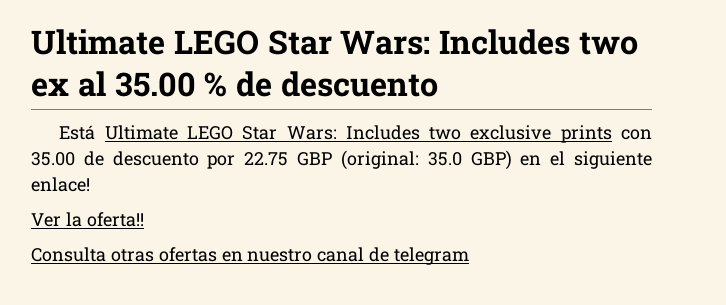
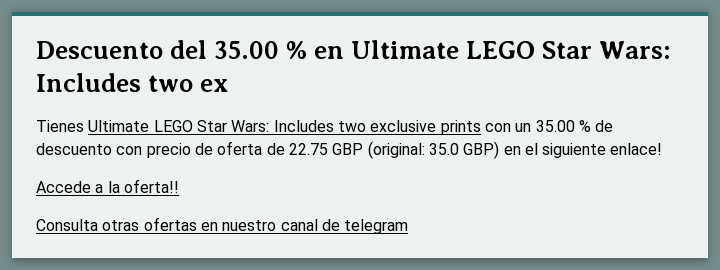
(31, 42) none -> [36,40,345,59] Descuento del 35.00 % en
[77,71,438,97] [59,125,96,140] al 35.00 % de descuento // Está -> [36,120,84,132] // Tienes
[31,151,236,169] 35.00 de descuento por -> [515,120,614,132] [36,141,285,158] un 35.00 % de descuento con precio de oferta de
[31,213,61,227] Ver -> [36,181,104,193] Accede a

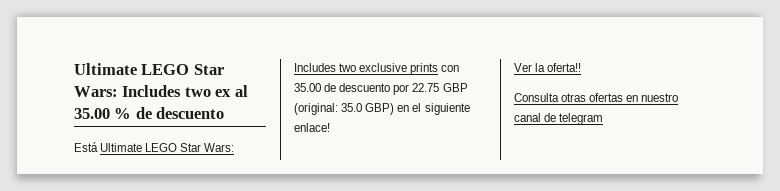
[36,40,345,59] Descuento del 35.00 % en -> (74, 69) none
[36,120,84,132] // Tienes -> [234,85,248,97] [74,107,225,119] [74,142,98,152] al 35.00 % de descuento // Está
[515,120,614,132] [36,141,285,158] un 35.00 % de descuento con precio de oferta de -> [294,83,410,95] 35.00 de descuento por
[36,181,104,193] Accede a -> [514,63,532,72] Ver

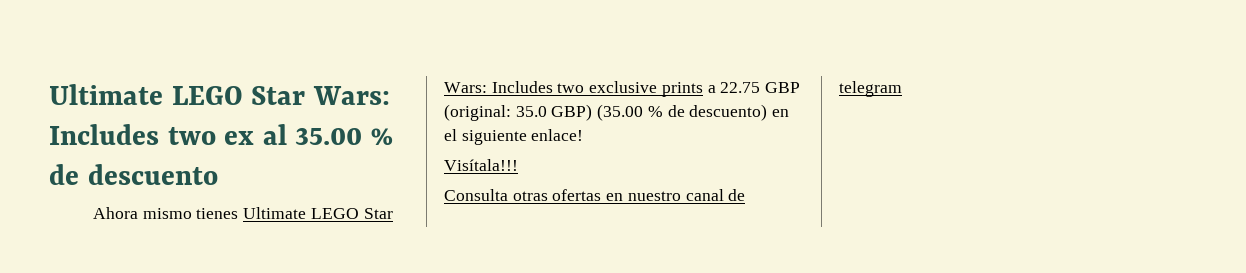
[74,142,98,152] Está -> [93,207,239,219] Ahora mismo tienes
[441,65,460,72] [294,83,410,95] con 35.00 de descuento por -> [707,85,716,93] a
(395, 109) none -> [597,104,768,121] (35.00 % de descuento)
[514,63,582,72] Ver la oferta!! -> [444,159,518,171] Visítala!!!

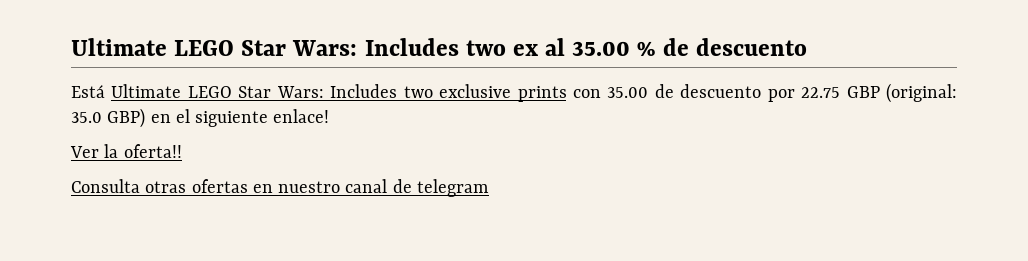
[93,207,239,219] Ahora mismo tienes -> [71,85,105,98] Está
[707,85,716,93] a -> [572,84,795,102] con 35.00 de descuento por
[597,104,768,121] (35.00 % de descuento) -> (146, 118) none
[444,159,518,171] Visítala!!! -> [70,144,182,158] Ver la oferta!!

